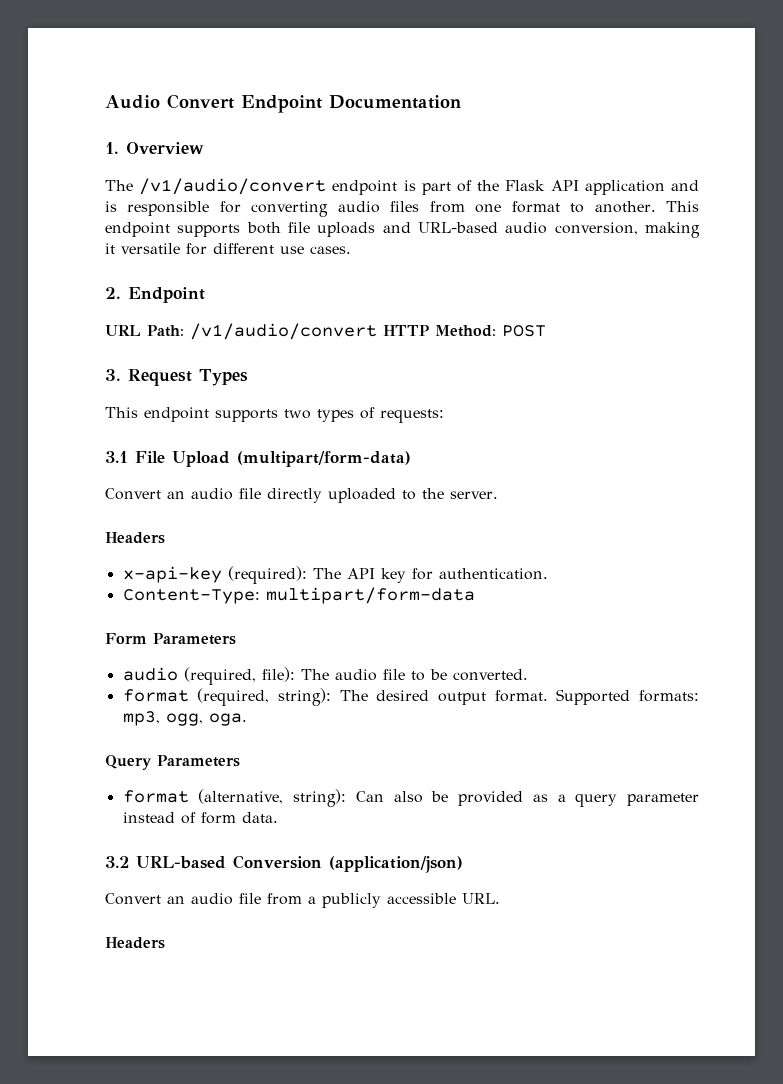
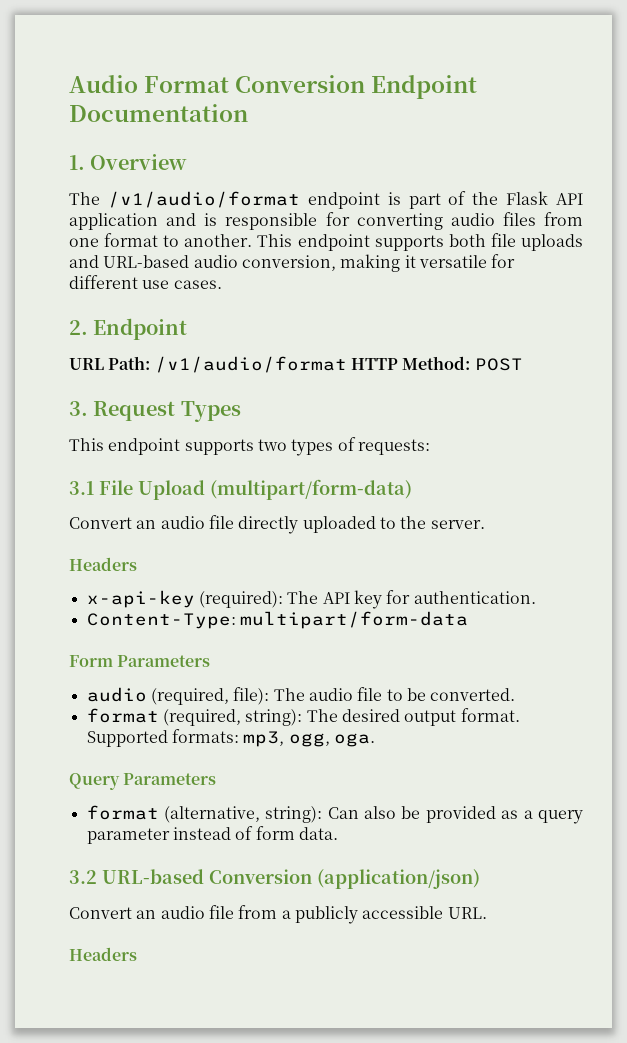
[167,94,234,109] Convert -> [144,75,366,93] Format Conversion
[139,178,327,195] /v1/audio/convert -> [107,191,300,208] /v1/audio/format
[190,323,377,340] /v1/audio/convert -> [154,356,347,373] /v1/audio/format

